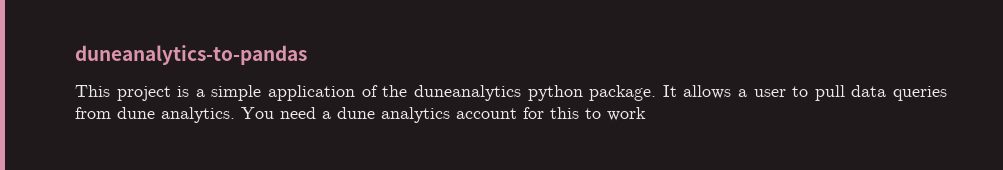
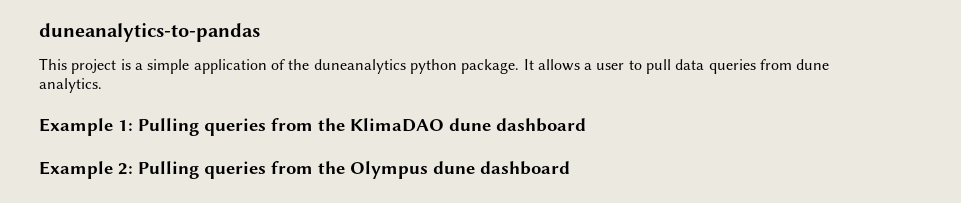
[241,107,646,123] You need a dune analytics account for this to work -> [39,118,586,136] [39,161,570,179] // Example 1: Pulling queries from the KlimaDAO dune dashboard // Example 2: Pulling queries from the Olympus dune dashboard

